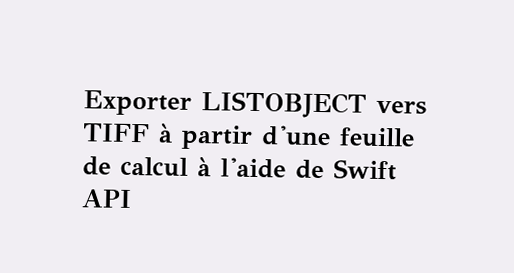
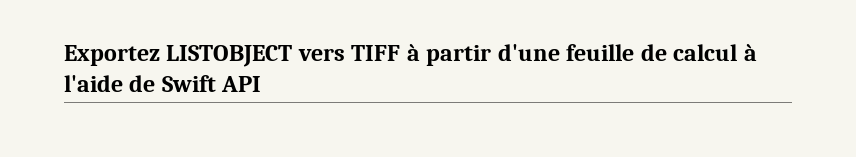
[83,90,192,116] Exporter -> [64,45,160,66] Exportez

